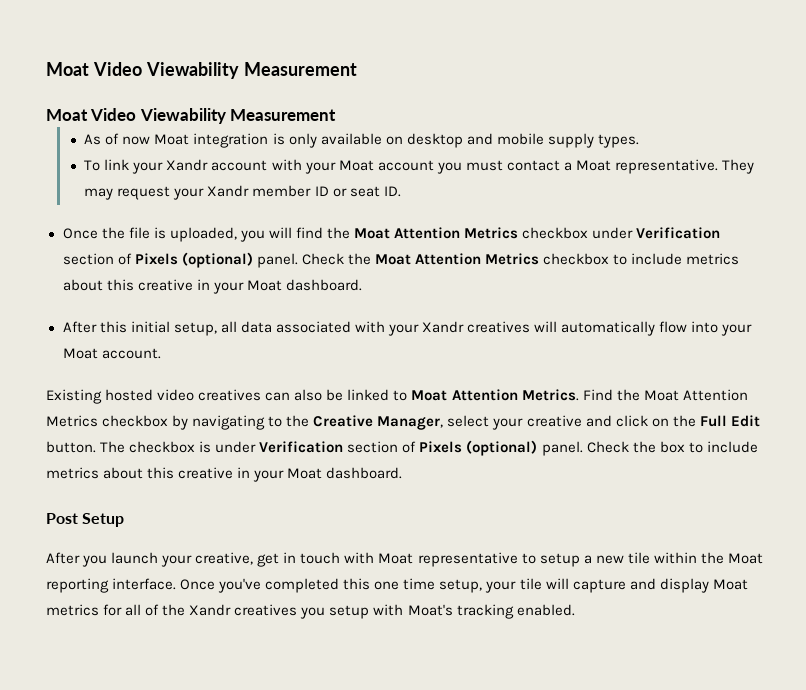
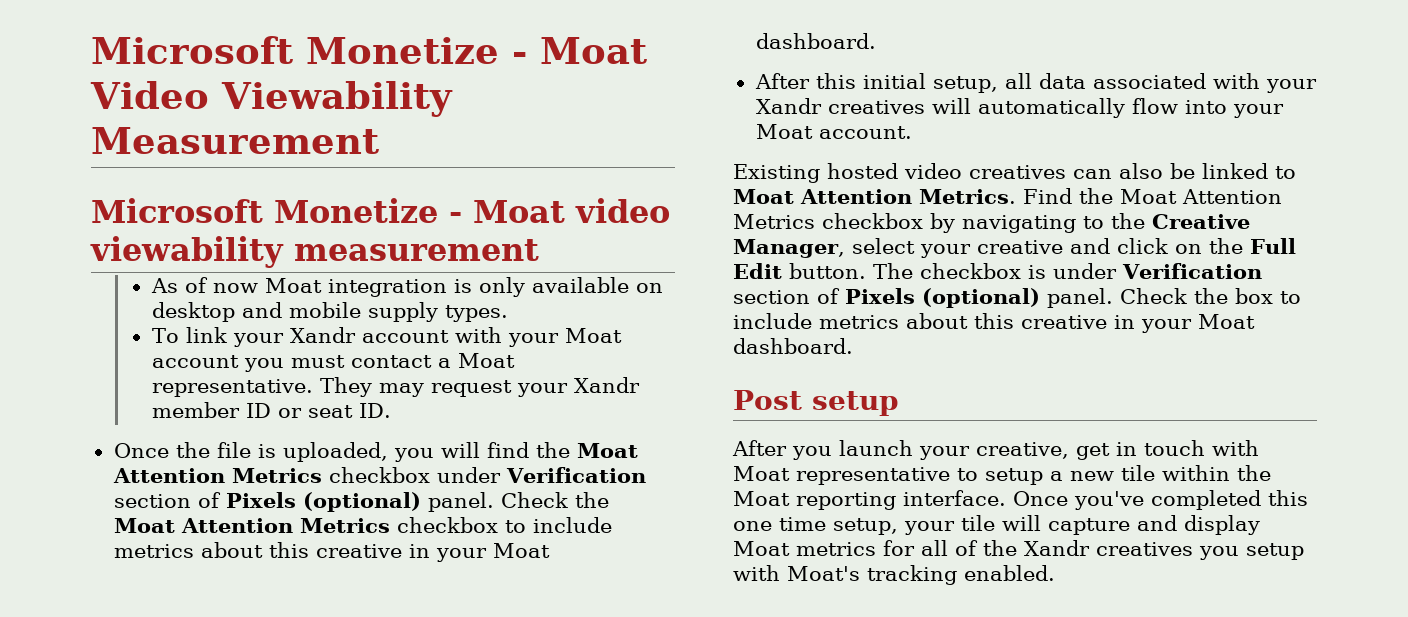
[46,62,357,79] [46,108,337,124] Moat Video Viewability Measurement // Moat Video Viewability Measurement -> [91,36,647,64] [90,81,453,117] [91,127,379,154] [91,198,670,223] [90,236,539,268] Microsoft Monetize - Moat Video Viewability Measurement // Microsoft Monetize - Moat video viewability measurement
[82,513,125,527] Setup -> [811,391,899,416] setup

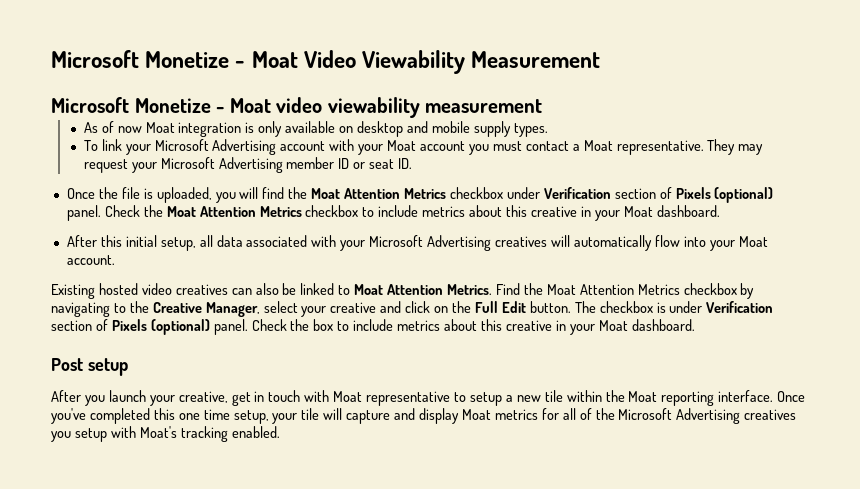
[289,327,356,343] Xandr -> [154,139,277,155] Microsoft Advertising
[573,377,640,393] Xandr -> [160,157,283,173] Microsoft Advertising
[755,98,822,114] Xandr -> [369,235,492,251] Microsoft Advertising
[1024,540,1090,556] Xandr -> [618,408,741,424] Microsoft Advertising

